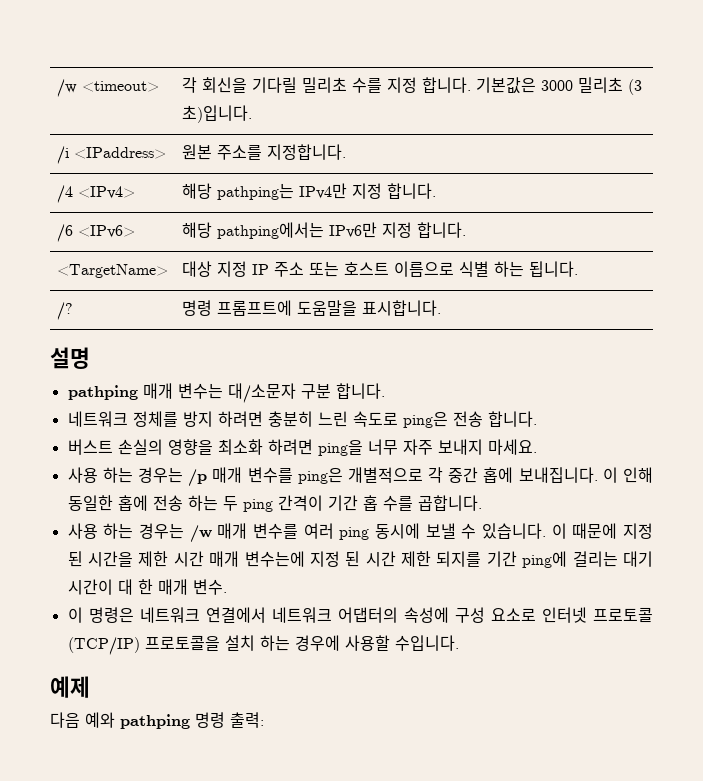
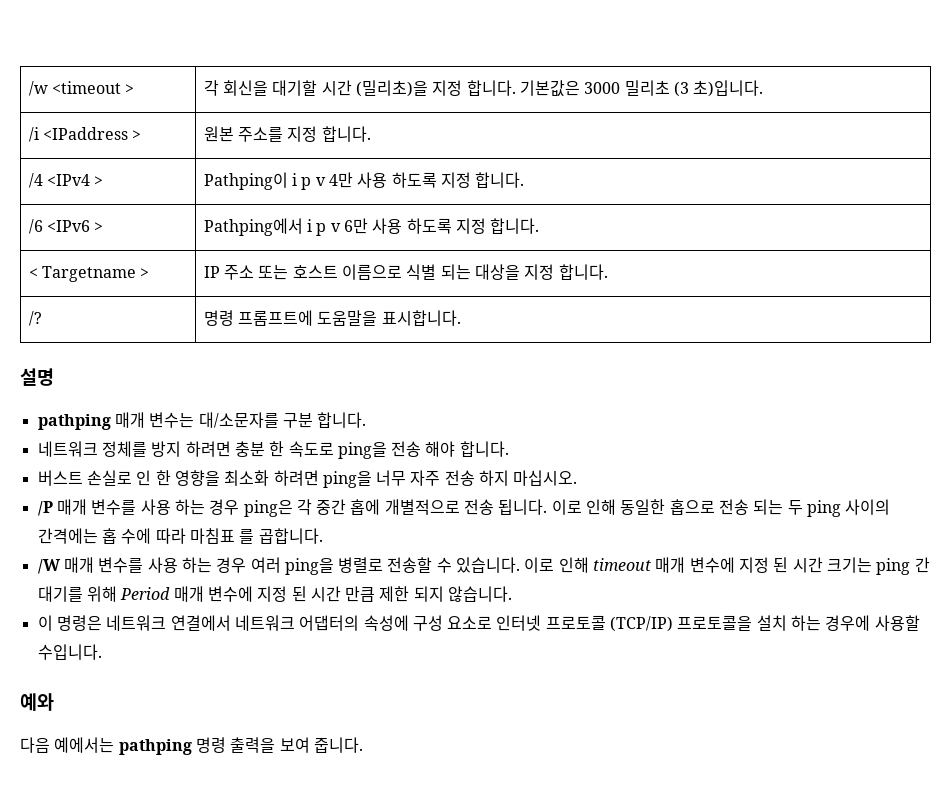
[56,79,159,97] /w <timeout> -> [28,81,135,96] /w <timeout >
[251,77,382,93] 기다릴 밀리초 수를 -> [272,80,429,97] 대기할 시간 (밀리초)을
[73,147,166,159] <IPaddress> -> [43,127,142,140] <IPaddress >
[266,144,346,160] 지정합니다. -> [287,126,371,142] 지정 합니다.
[77,186,135,199] [181,183,436,200] [56,224,135,242] [181,222,466,239] [56,264,168,278] [181,261,247,277] <IPv4> | 해당 pathping는 IPv4만 지정 합니다. // /6 <IPv6> | 해당 pathping에서는 IPv6만 지정 합니다. // <TargetName> | 대상 지정 -> [47,174,104,186] [203,172,525,190] [28,219,104,234] [203,218,540,236] [28,266,150,282] <IPv4 > | Pathping이 i p v 4만 사용 하도록 지정 합니다. // /6 <IPv6 > | Pathping에서 i p v 6만 사용 하도록 지정 합니다. // < Targetname > |
[493,261,578,277] 하는 됩니다. -> [440,264,608,280] 되는 대상을 지정 합니다.
[227,383,296,403] 대/소문자 -> [198,412,279,428] 대/소문자를
[267,411,483,428] 충분히 느린 속도로 ping은 전송 -> [234,441,456,459] 충분 한 속도로 ping을 전송 해야
[117,439,163,455] 손실의 -> [86,470,171,486] 손실로 인 한
[437,439,537,455] [67,467,653,487] [67,495,482,512] [67,523,653,543] [67,551,653,568] [67,579,227,595] 보내지 마세요. // 사용 하는 경우는 /p 매개 변수를 ping은 개별적으로 각 중간 홉에 보내집니다. 이 인해 동일한 홉에 전송 하는 두 ping 간격이 기간 홉 수를 곱합니다. // 사용 하는 경우는 /w 매개 변수를 여러 ping 동시에 보낼 수 있습니다. 이 때문에 지정 된 시간을 제한 시간 매개 변수는에 지정 된 시간 제한 되지를 기간 ping에 걸리는 대기 시간이 대 한 매개 변수. -> [444,470,578,486] [37,499,891,517] [37,528,323,544] [37,557,930,575] [37,586,513,602] 전송 하지 마십시오. // /P 매개 변수를 사용 하는 경우 ping은 각 중간 홉에 개별적으로 전송 됩니다. 이로 인해 동일한 홉으로 전송 되는 두 ping 사이의 간격에는 홉 수에 따라 마침표 를 곱합니다. // /W 매개 변수를 사용 하는 경우 여러 ping을 병렬로 전송할 수 있습니다. 이로 인해 timeout 매개 변수에 지정 된 시간 크기는 ping 간 대기를 위해 Period 매개 변수에 지정 된 시간 만큼 제한 되지 않습니다.
[50,676,90,698] 예제 -> [20,693,54,711] 예와
[85,712,115,728] 예와 -> [54,737,115,753] 예에서는
[230,712,264,728] 출력: -> [230,737,363,753] 출력을 보여 줍니다.

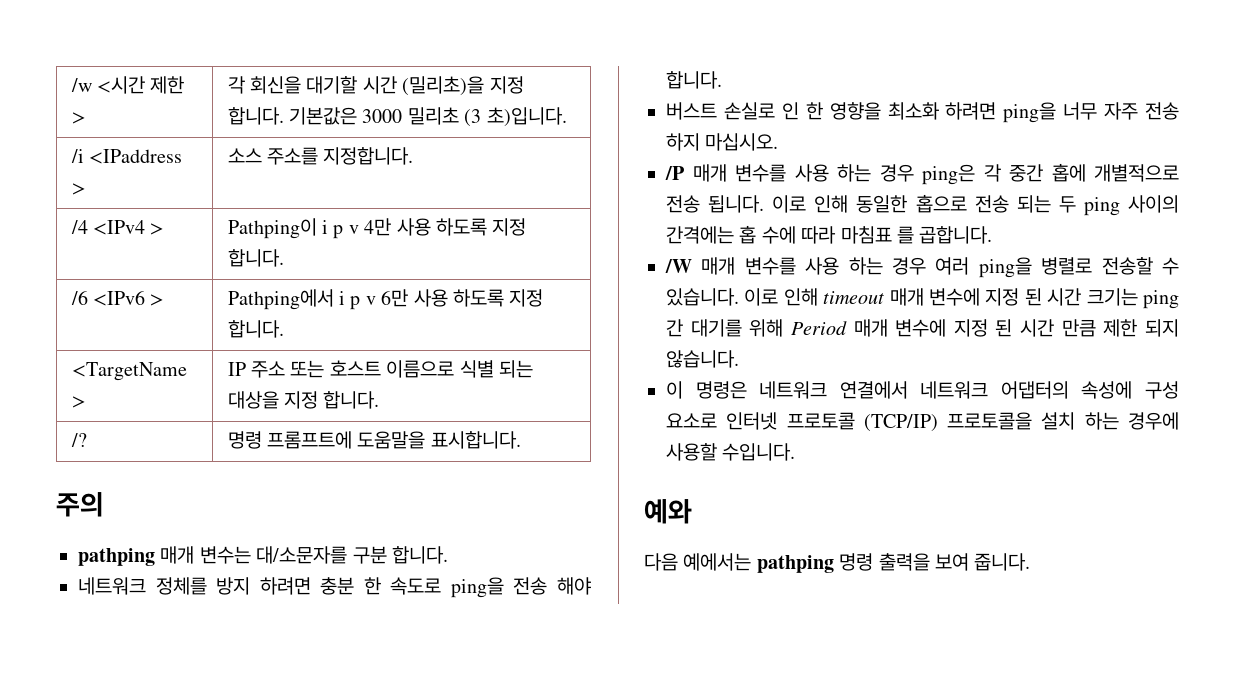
[52,81,122,94] <timeout -> [97,76,185,94] <시간 제한
[203,126,371,142] 원본 주소를 지정 합니다. -> [227,147,414,165] 소스 주소를 지정합니다.
[28,266,137,282] < Targetname -> [71,362,187,381] <TargetName
[20,368,54,386] 설명 -> [56,492,104,517] 주의

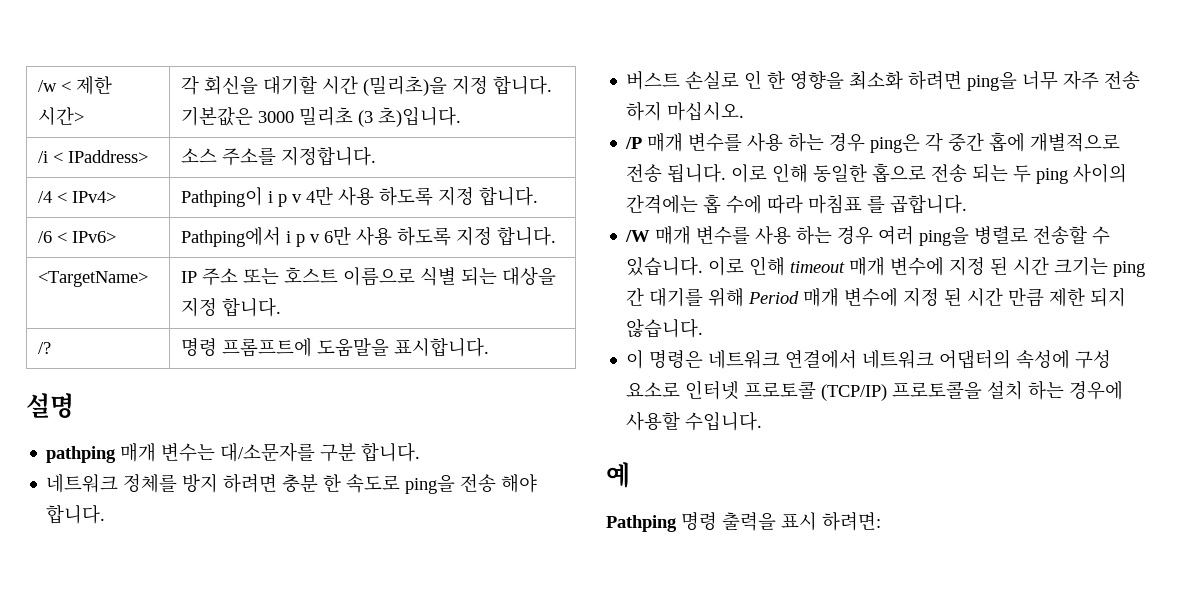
[97,76,185,94] [71,112,86,124] <시간 제한 > -> [60,76,112,95] [37,107,84,125] < 제한 시간>
[89,149,183,164] [71,183,86,195] <IPaddress > -> [52,150,148,163] < IPaddress>
[93,220,165,235] <IPv4 > -> [56,191,116,203] < IPv4>
[93,290,165,306] <IPv6 > -> [56,231,116,243] < IPv6>
[71,362,187,381] [71,396,86,408] <TargetName > -> [37,271,148,287] <TargetName>
[56,492,104,517] 주의 -> [26,393,74,418] 설명
[644,499,692,524] [644,553,1031,573] 예와 // 다음 예에서는 pathping 명령 출력을 보여 줍니다. -> [606,462,630,488] [606,511,881,532] 예 // Pathping 명령 출력을 표시 하려면:

